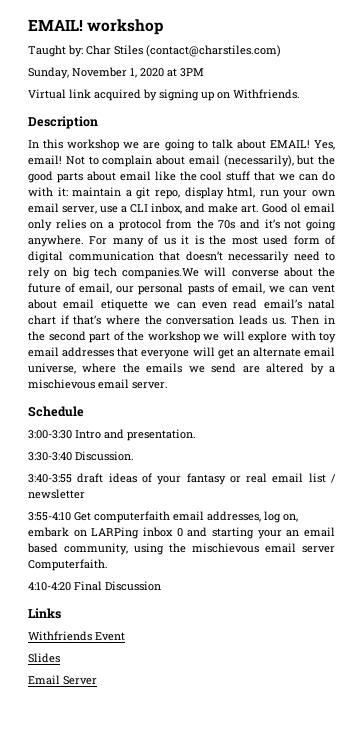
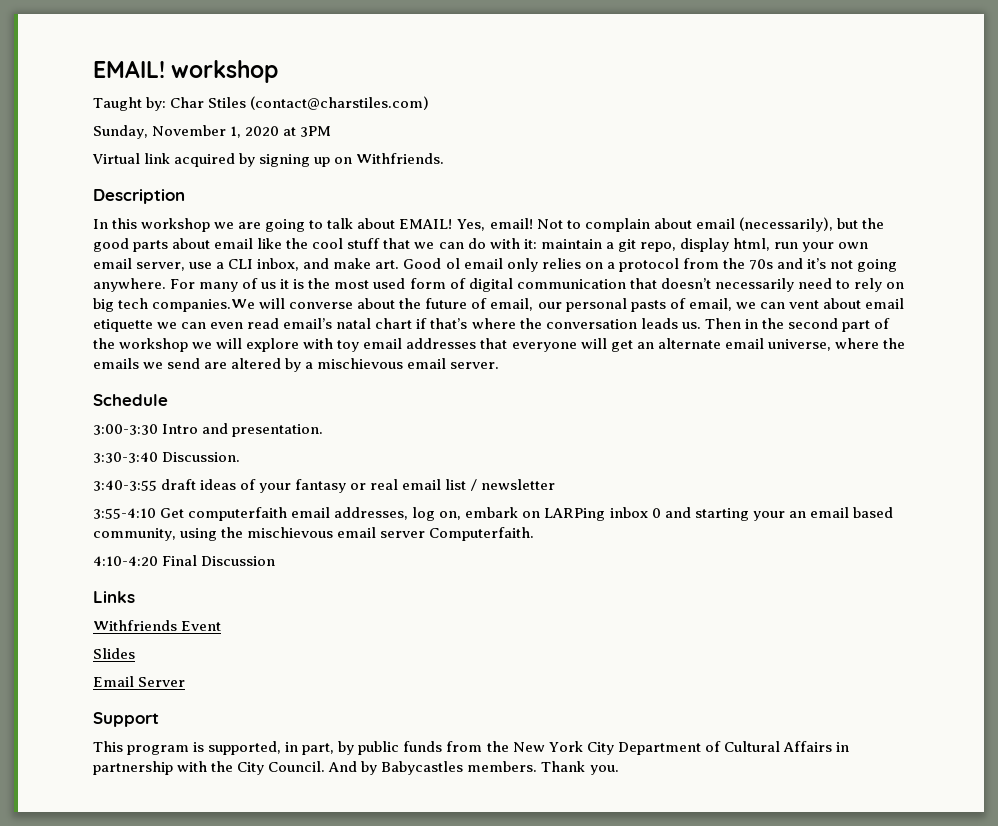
(97, 680) none -> [93,712,159,727] [93,741,849,755] [93,761,619,775] // Support // This program is supported, in part, by public funds from the New York City Department of Cultural Affairs in partnership with the City Council. And by Babycastles members. Thank you.

